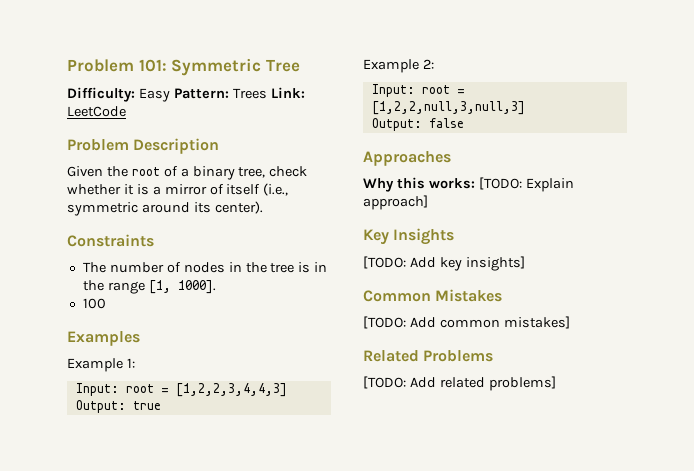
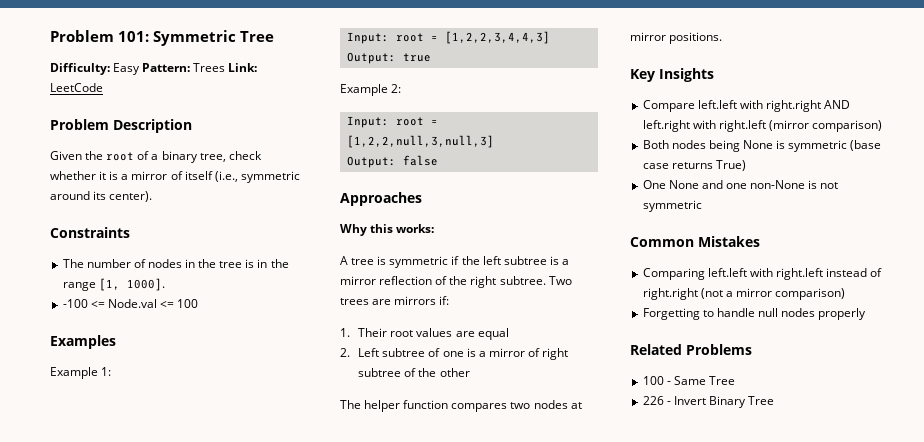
(216, 287) none -> [62,299,174,308] -100 <= Node.val <=
[478,177,574,192] [363,195,428,210] [363,228,455,245] [363,256,525,271] [363,289,503,302] [363,316,570,329] [363,350,494,362] [363,376,556,391] [TODO: Explain approach] // Key Insights // [TODO: Add key insights] // Common Mistakes // [TODO: Add common mistakes] // Related Problems // [TODO: Add related problems] -> [340,256,569,268] [340,276,572,288] [340,296,450,305] [340,328,509,340] [340,348,569,360] [358,368,470,377] [340,400,582,412] [630,32,723,44] [630,68,714,82] [642,100,851,112] [642,120,883,132] [642,140,882,152] [642,160,746,171] [642,180,839,189] [642,200,702,212] [630,236,760,247] [642,268,883,280] [642,288,846,300] [642,308,867,320] [630,344,752,355] [642,376,735,385] [642,396,775,408] // A tree is symmetric if the left subtree is a mirror reflection of the right subtree. Two trees are mirrors if: // 1. Their root values are equal // 2. Left subtree of one is a mirror of right subtree of the other // The helper function compares two nodes at mirror positions. // Key Insights // Compare left.left with right.right AND left.right with right.left (mirror comparison) // Both nodes being None is symmetric (base case returns True) // One None and one non-None is not symmetric // Common Mistakes // Comparing left.left with right.left instead of right.right (not a mirror comparison) // Forgetting to handle null nodes properly // Related Problems // 100 - Same Tree // 226 - Invert Binary Tree

